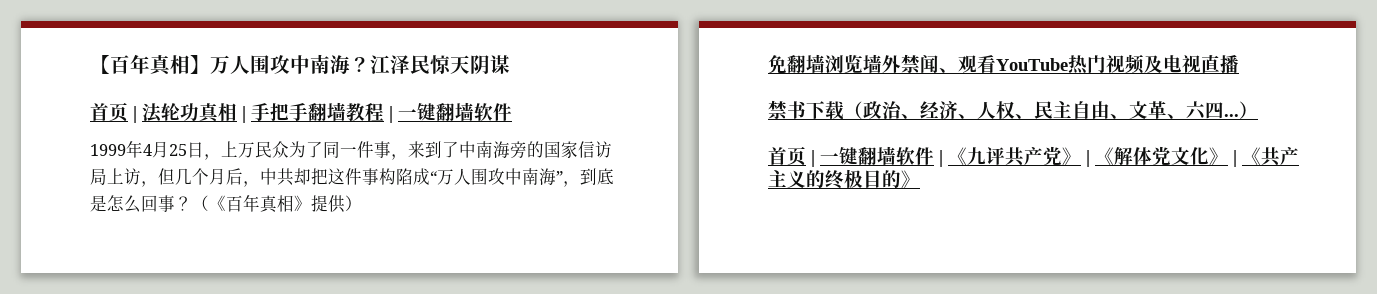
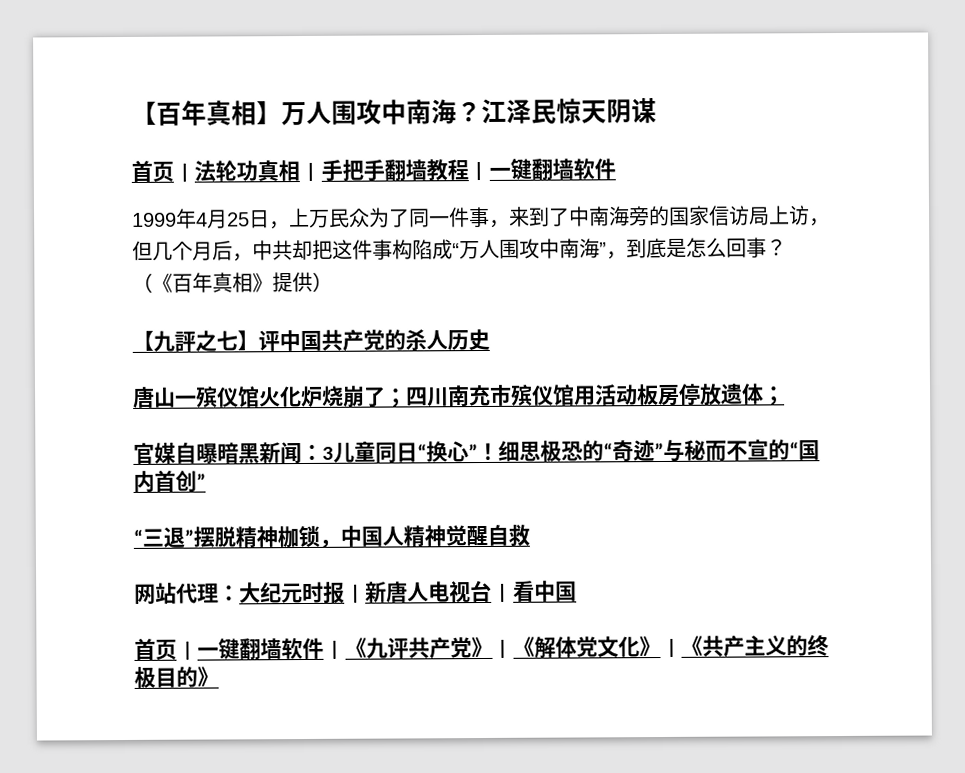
[768,54,1239,75] [768,100,1258,120] 免翻墙浏览墙外禁闻、观看YouTube热门视频及电视直播 // 禁书下载（政治、经济、人权、民主自由、文革、六四...） -> [132,328,490,352] [132,383,785,408] [133,439,820,465] [133,470,206,493] [133,524,530,549] [134,580,577,605] 【九評之七】评中国共产党的杀人历史 // 唐山一殡仪馆火化炉烧崩了；四川南充市殡仪馆用活动板房停放遗体； // 官媒自曝暗黑新闻：3儿童同日“换心”！细思极恐的“奇迹”与秘而不宣的“国内首创” // “三退”摆脱精神枷锁，中国人精神觉醒自救 // 网站代理：大纪元时报 | 新唐人电视台 | 看中国

